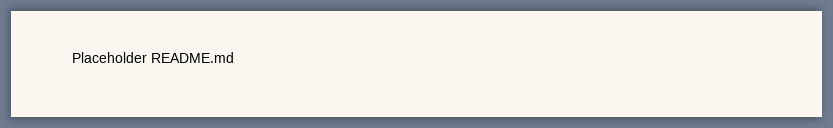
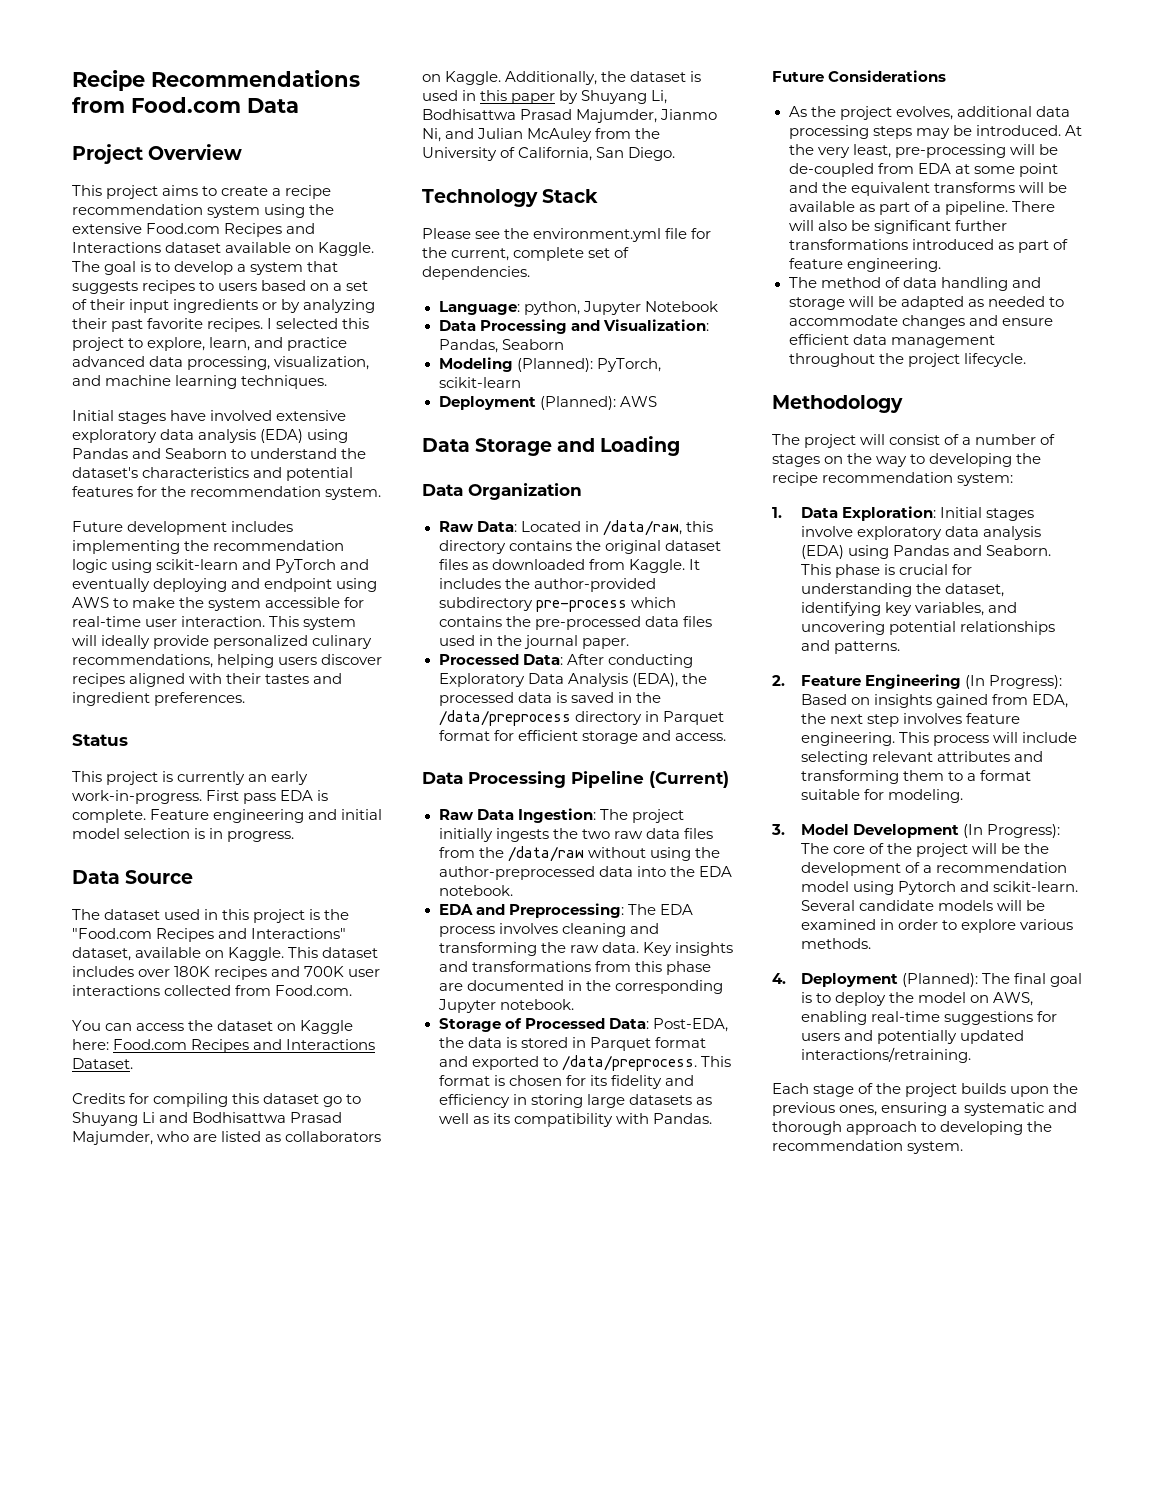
[72,52,234,63] Placeholder README.md -> [72,70,360,91] [72,97,299,113] [72,144,243,164] [72,185,332,199] [72,204,335,218] [72,223,316,237] [72,242,375,256] [72,261,339,275] [72,280,369,294] [72,299,376,313] [72,318,370,332] [72,337,348,351] [72,356,370,370] [72,375,328,389] [72,410,347,424] [72,429,349,443] [72,448,367,459] [72,467,354,481] [72,486,382,500] [72,521,294,535] [72,540,345,554] [72,559,370,573] [72,578,378,592] [72,597,365,611] [72,616,357,630] [72,635,373,649] [72,654,383,668] [72,673,343,687] [72,692,246,706] [72,734,128,746] [72,771,309,785] [72,790,329,804] [72,809,383,823] [72,828,295,842] [72,870,194,884] [72,909,350,923] [72,928,347,942] [72,947,379,961] [72,966,381,980] [72,985,353,996] [72,1020,354,1034] [72,1039,376,1053] [72,1058,133,1069] [72,1093,362,1107] [72,1112,343,1126] [72,1131,382,1145] [422,71,702,85] [422,90,668,104] [422,109,718,123] [422,128,661,142] [422,147,676,161] [422,189,599,207] [422,228,712,242] [422,247,630,261] [422,266,530,280] [438,301,718,315] [438,319,709,334] [438,339,564,353] [438,357,661,372] [438,377,521,388] [438,396,657,410] [422,436,681,456] [422,483,582,500] [438,520,713,536] [438,540,721,554] [438,559,700,573] [438,578,656,592] [438,597,676,612] [438,616,712,630] [438,635,629,649] [438,654,693,668] [438,673,707,687] [438,692,661,706] [438,710,724,726] [438,730,726,744] [422,771,729,788] [438,808,684,823] [438,828,713,842] [438,846,720,862] [438,866,732,880] [438,885,513,896] [438,903,693,918] [438,923,659,937] [438,942,733,956] [438,961,711,975] [438,980,723,994] [437,999,574,1013] [438,1018,728,1032] [438,1037,706,1051] [438,1055,731,1071] [438,1075,694,1089] [438,1094,712,1108] [438,1113,712,1127] [772,70,947,82] [788,106,1070,120] [788,125,1082,139] [788,144,1058,158] [788,163,1058,177] [788,182,1067,196] [788,201,1055,215] [788,220,1007,234] [788,239,1068,253] [788,258,941,272] [788,277,1041,291] [788,296,1064,310] [788,315,1053,329] [788,334,995,348] [788,353,1026,367] [772,395,903,413] [772,434,1056,448] [772,453,1042,467] [772,472,1014,486] [772,506,1034,521] [800,526,1041,540] [800,545,1051,559] [800,564,972,578] [800,583,1004,597] [800,602,1017,616] [800,621,1055,635] [800,640,900,654] [772,674,1062,689] [800,694,1069,708] [800,713,1020,727] [800,732,1077,746] [800,751,1043,765] [800,770,1031,784] [800,789,963,803] [771,824,1060,838] [800,843,1050,857] [800,862,1067,876] [800,881,1078,895] [800,900,1045,911] [800,919,1074,933] [800,938,871,949] [772,973,1082,987] [800,992,1034,1006] [800,1011,1057,1025] [800,1030,1024,1044] [800,1047,971,1063] [772,1083,1079,1097] [772,1102,1078,1116] [772,1121,1053,1135] [772,1140,964,1154] Recipe Recommendations from Food.com Data // Project Overview // This project aims to create a recipe recommendation system using the extensive Food.com Recipes and Interactions dataset available on Kaggle. The goal is to develop a system that suggests recipes to users based on a set of their input ingredients or by analyzing their past favorite recipes. I selected this project to explore, learn, and practice advanced data processing, visualization, and machine learning techniques. // Initial stages have involved extensive exploratory data analysis (EDA) using Pandas and Seaborn to understand the dataset's characteristics and potential features for the recommendation system. // Future development includes implementing the recommendation logic using scikit-learn and PyTorch and eventually deploying and endpoint using AWS to make the system accessible for real-time user interaction. This system will ideally provide personalized culinary recommendations, helping users discover recipes aligned with their tastes and ingredient preferences. // Status // This project is currently an early work-in-progress. First pass EDA is complete. Feature engineering and initial model selection is in progress. // Data Source // The dataset used in this project is the "Food.com Recipes and Interactions" dataset, available on Kaggle. This dataset includes over 180K recipes and 700K user interactions collected from Food.com. // You can access the dataset on Kaggle here: Food.com Recipes and Interactions Dataset. // Credits for compiling this dataset go to Shuyang Li and Bodhisattwa Prasad Majumder, who are listed as collaborators on Kaggle. Additionally, the dataset is used in this paper by Shuyang Li, Bodhisattwa Prasad Majumder, Jianmo Ni, and Julian McAuley from the University of California, San Diego. // Technology Stack // Please see the environment.yml file for the current, complete set of dependencies. // Language: python, Jupyter Notebook // Data Processing and Visualization: Pandas, Seaborn // Modeling (Planned): PyTorch, scikit-learn // Deployment (Planned): AWS // Data Storage and Loading // Data Organization // Raw Data: Located in /data/raw, this directory contains the original dataset files as downloaded from Kaggle. It includes the author-provided subdirectory pre-process which contains the pre-processed data files used in the journal paper. // Processed Data: After conducting Exploratory Data Analysis (EDA), the processed data is saved in the /data/preprocess directory in Parquet format for efficient storage and access. // Data Processing Pipeline (Current) // Raw Data Ingestion: The project initially ingests the two raw data files from the /data/raw without using the author-preprocessed data into the EDA notebook. // EDA and Preprocessing: The EDA process involves cleaning and transforming the raw data. Key insights and transformations from this phase are documented in the corresponding Jupyter notebook. // Storage of Processed Data: Post-EDA, the data is stored in Parquet format and exported to /data/preprocess. This format is chosen for its fidelity and efficiency in storing large datasets as well as its compatibility with Pandas. // Future Considerations // As the project evolves, additional data processing steps may be introduced. At the very least, pre-processing will be de-coupled from EDA at some point and the equivalent transforms will be available as part of a pipeline. There will also be significant further transformations introduced as part of feature engineering. // The method of data handling and storage will be adapted as needed to accommodate changes and ensure efficient data management throughout the project lifecycle. // Methodology // The project will consist of a number of stages on the way to developing the recipe recommendation system: // 1. Data Exploration: Initial stages involve exploratory data analysis (EDA) using Pandas and Seaborn. This phase is crucial for understanding the dataset, identifying key variables, and uncovering potential relationships and patterns. // 2. Feature Engineering (In Progress): Based on insights gained from EDA, the next step involves feature engineering. This process will include selecting relevant attributes and transforming them to a format suitable for modeling. // 3. Model Development (In Progress): The core of the project will be the development of a recommendation model using Pytorch and scikit-learn. Several candidate models will be examined in order to explore various methods. // 4. Deployment (Planned): The final goal is to deploy the model on AWS, enabling real-time suggestions for users and potentially updated interactions/retraining. // Each stage of the project builds upon the previous ones, ensuring a systematic and thorough approach to developing the recommendation system.

